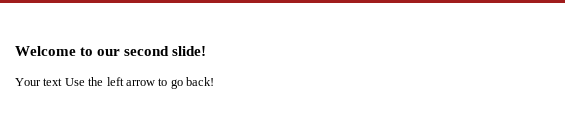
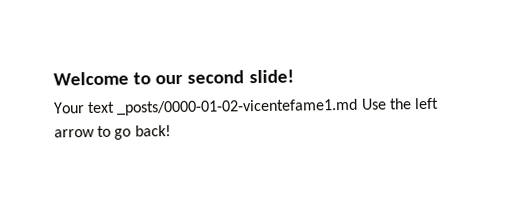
(63, 82) none -> [116,98,359,116] _posts/0000-01-02-vicentefame1.md

